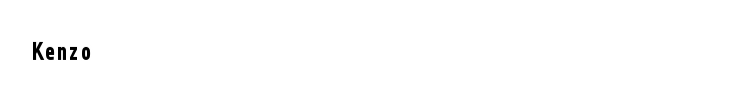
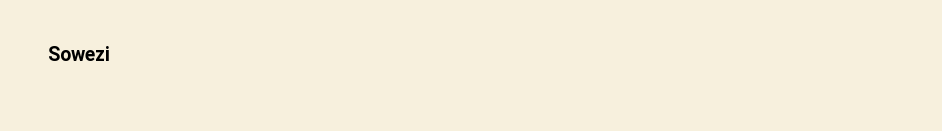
[30,41,92,60] Kenzo -> [48,46,110,61] Sowezi

